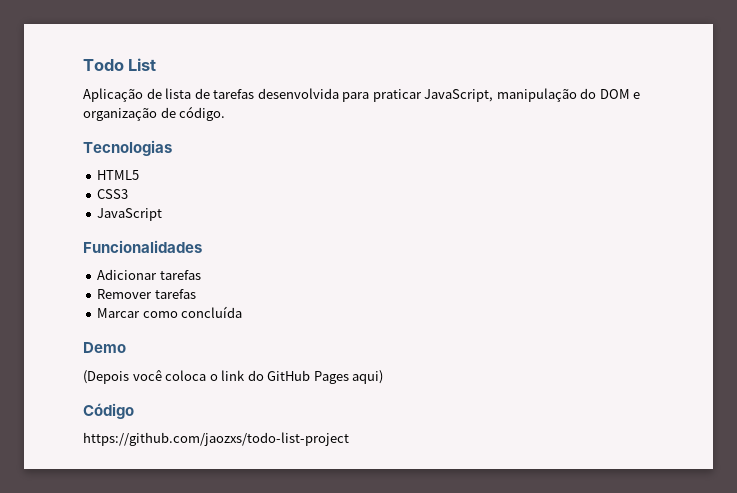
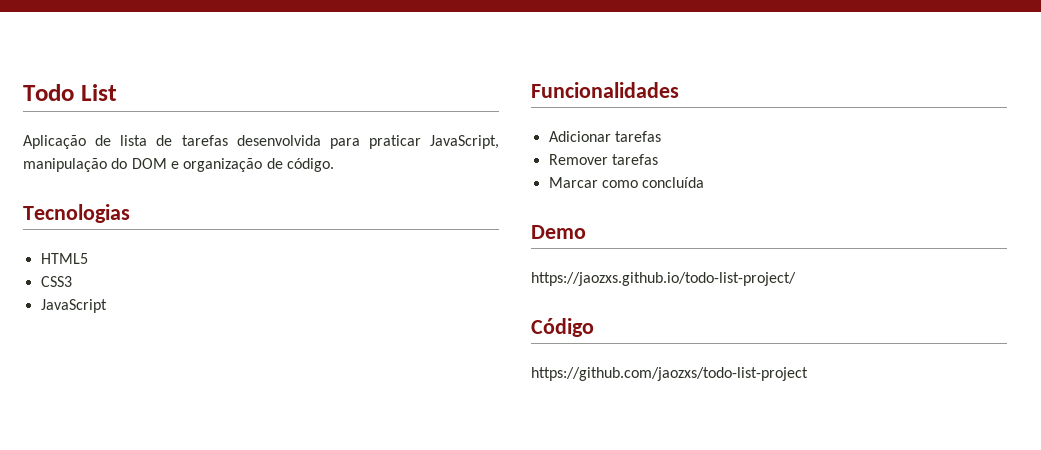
[83,370,384,384] (Depois você coloca o link do GitHub Pages aqui) -> [531,272,796,286] https://jaozxs.github.io/todo-list-project/

